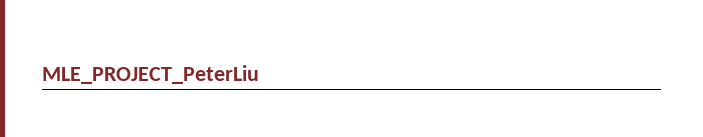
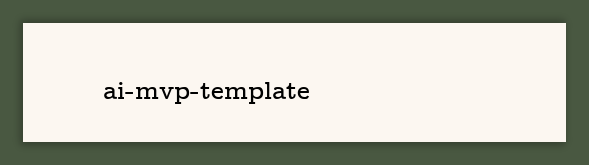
[42,65,259,84] MLE_PROJECT_PeterLiu -> [103,82,310,104] ai-mvp-template

